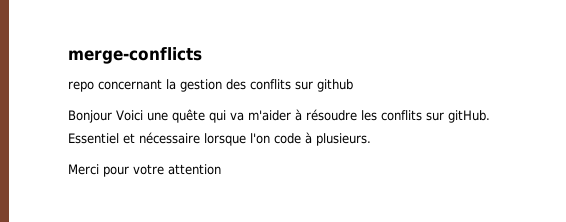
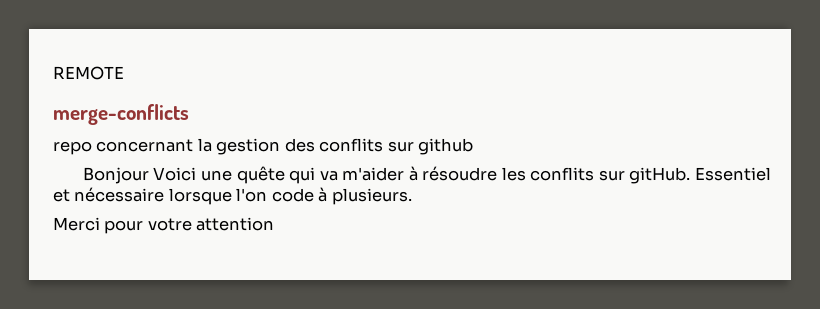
(68, 55) none -> [53,66,124,80] REMOTE //

